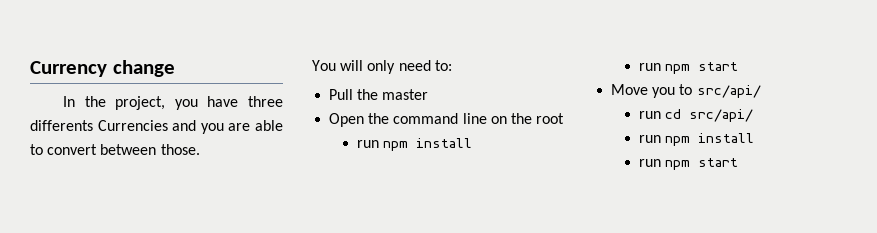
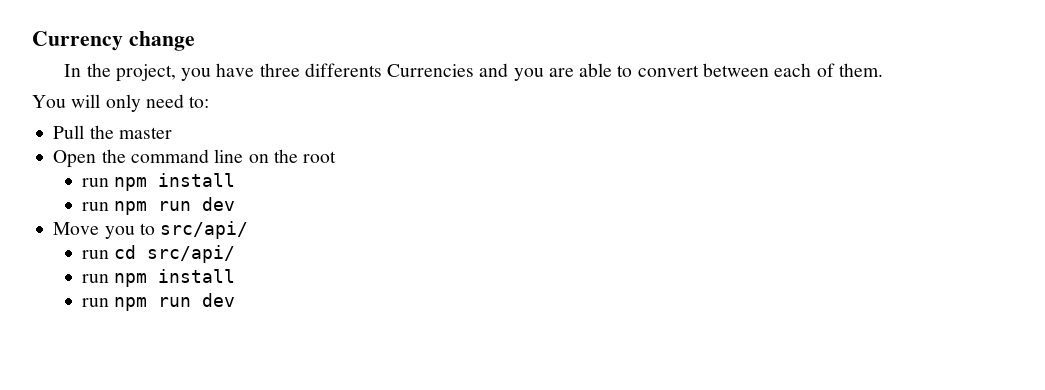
[160,144,200,155] those. -> [774,63,883,77] each of them.
[697,62,738,71] start -> [158,197,236,211] run dev
[697,158,738,167] start -> [158,293,236,307] run dev

